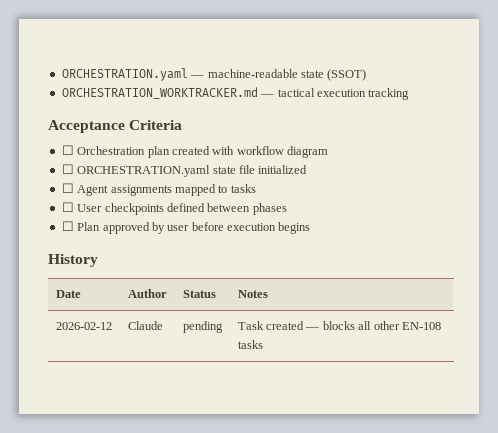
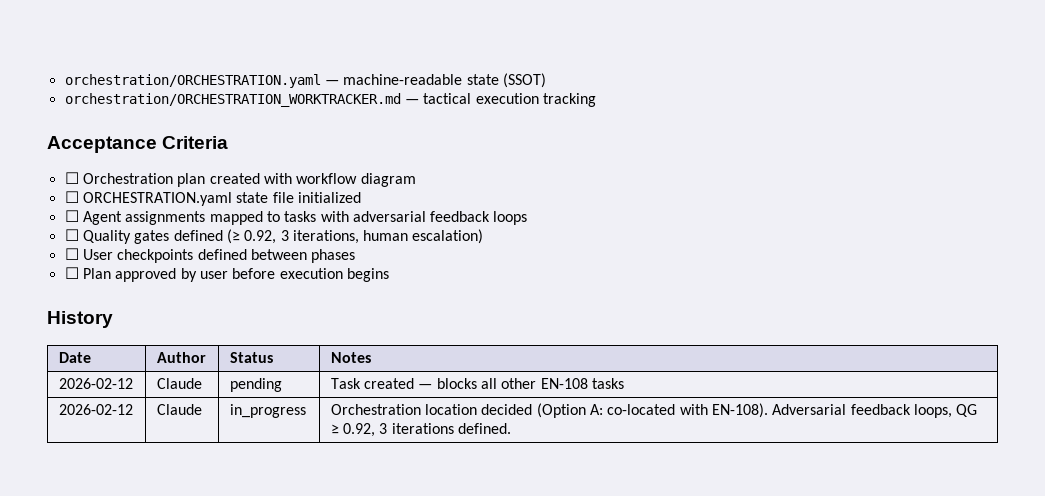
[61,68,188,81] ORCHESTRATION.yaml -> [64,74,321,88] orchestration/ORCHESTRATION.yaml
[61,87,258,99] ORCHESTRATION_WORKTRACKER.md -> [64,93,401,107] orchestration/ORCHESTRATION_WORKTRACKER.md
(256, 188) none -> [320,211,528,225] [64,229,484,244] with adversarial feedback loops // ☐ Quality gates defined (≥ 0.92, 3 iterations, human escalation)
(263, 344) none -> [58,404,133,415] [156,404,202,415] [229,404,306,418] [330,403,978,418] [330,423,511,437] // 2026-02-12 | Claude | in_progress | Orchestration location decided (Option A: co-located with EN-108). Adversarial feedback loops, QG ≥ 0.92, 3 iterations defined.

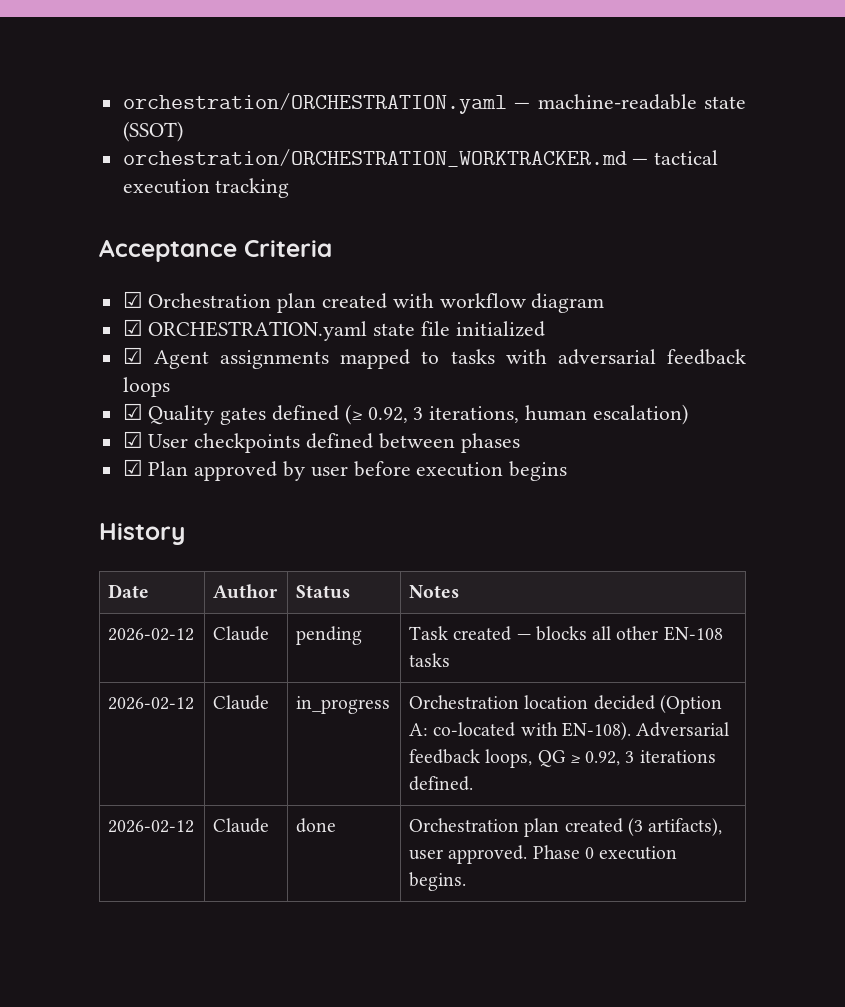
[64,172,79,184] ☐ -> [122,291,143,308] ☑
[64,191,79,203] ☐ -> [122,319,143,336] ☑
[64,210,79,222] ☐ -> [122,347,143,364] ☑
[64,229,79,241] ☐ -> [122,403,143,420] ☑
[64,248,79,260] ☐ -> [122,431,143,448] ☑
[64,267,79,279] ☐ -> [122,459,143,476] ☑
(511, 428) none -> [108,820,195,833] [213,818,270,833] [296,818,337,833] [409,818,723,837] [409,845,678,864] [409,872,467,891] // 2026-02-12 | Claude | done | Orchestration plan created (3 artifacts), user approved. Phase 0 execution begins.

